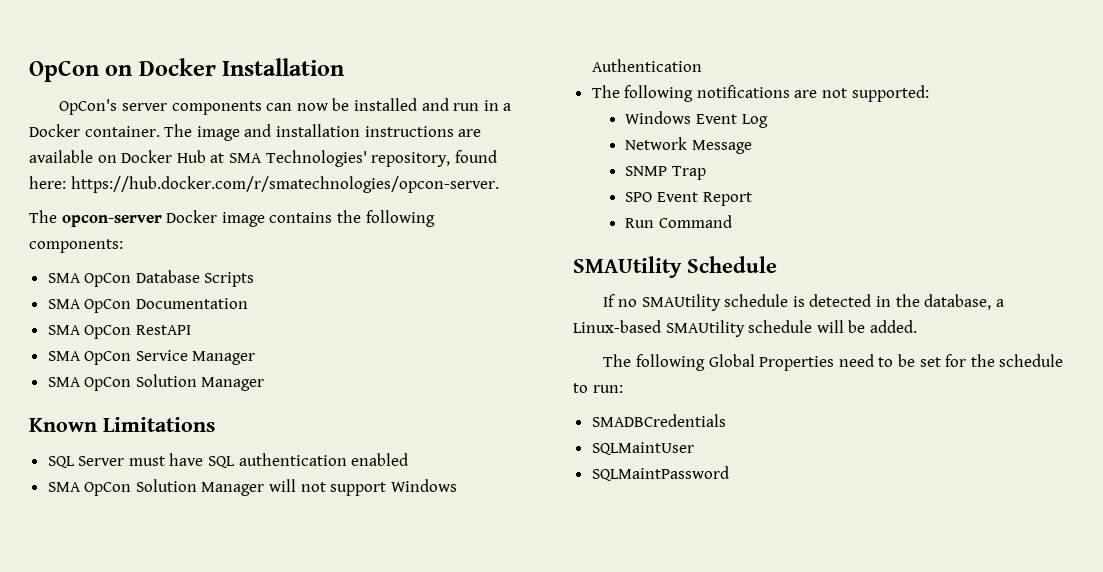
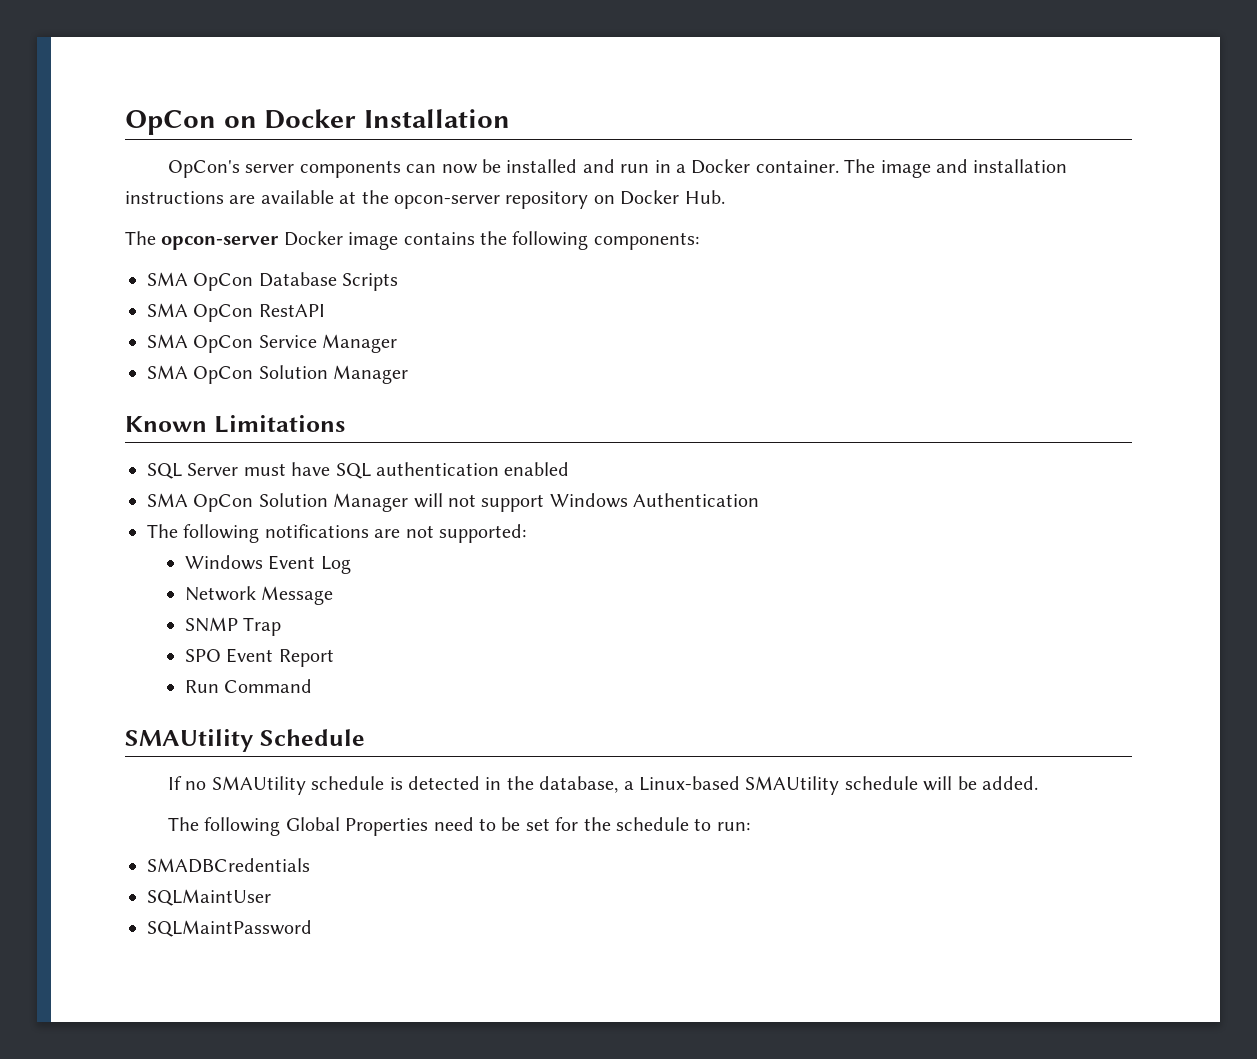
[97,150,497,167] [29,176,499,193] on Docker Hub at SMA Technologies' repository, found here: https://hub.docker.com/r/smatechnologies/opcon-server. -> [339,190,725,209] at the opcon-server repository on Docker Hub.
[47,298,248,313] // SMA OpCon Documentation -> (399, 282) none

